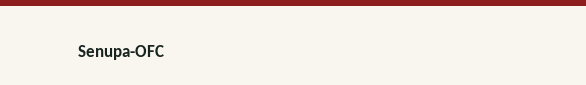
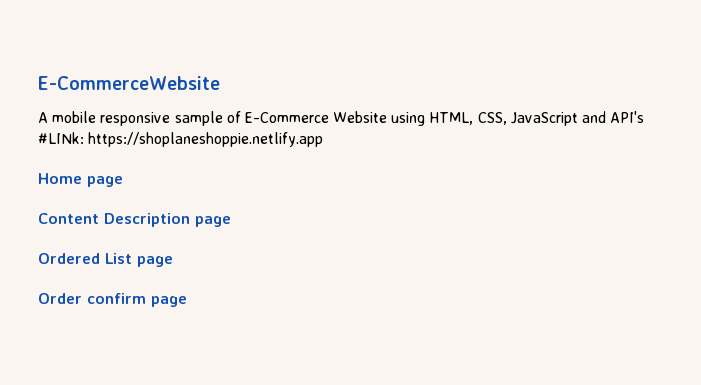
[78,45,164,60] Senupa-OFC -> [38,76,220,90] [38,111,645,126] [38,132,324,147] [38,173,123,187] [38,213,231,227] [38,253,173,267] [38,293,187,307] E-CommerceWebsite // A mobile responsive sample of E-Commerce Website using HTML, CSS, JavaScript and API's #LINk: https://shoplaneshoppie.netlify.app // Home page // Content Description page // Ordered List page // Order confirm page

